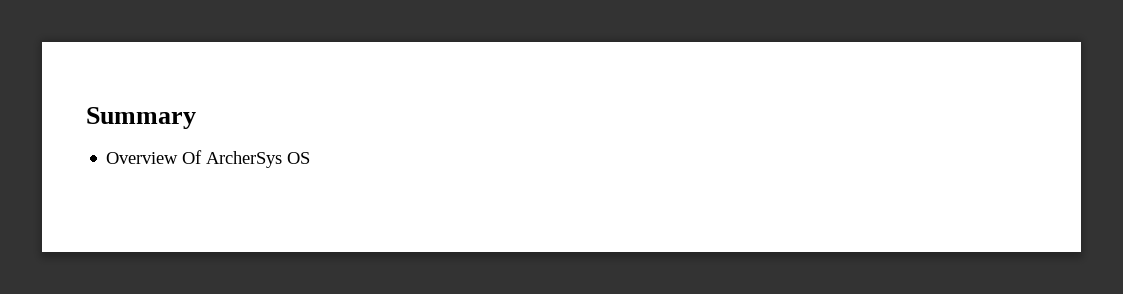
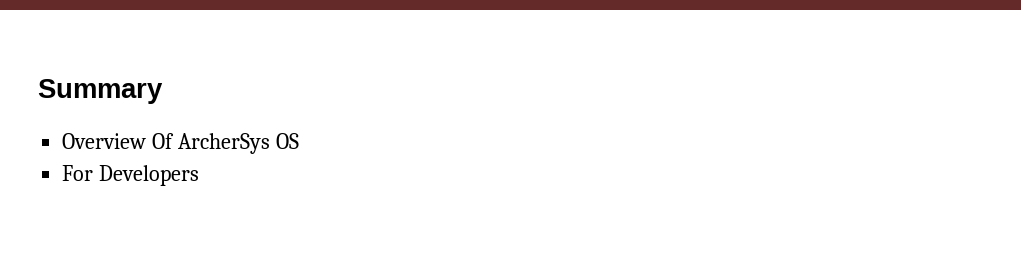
(311, 158) none -> [62,165,200,186] // For Developers

